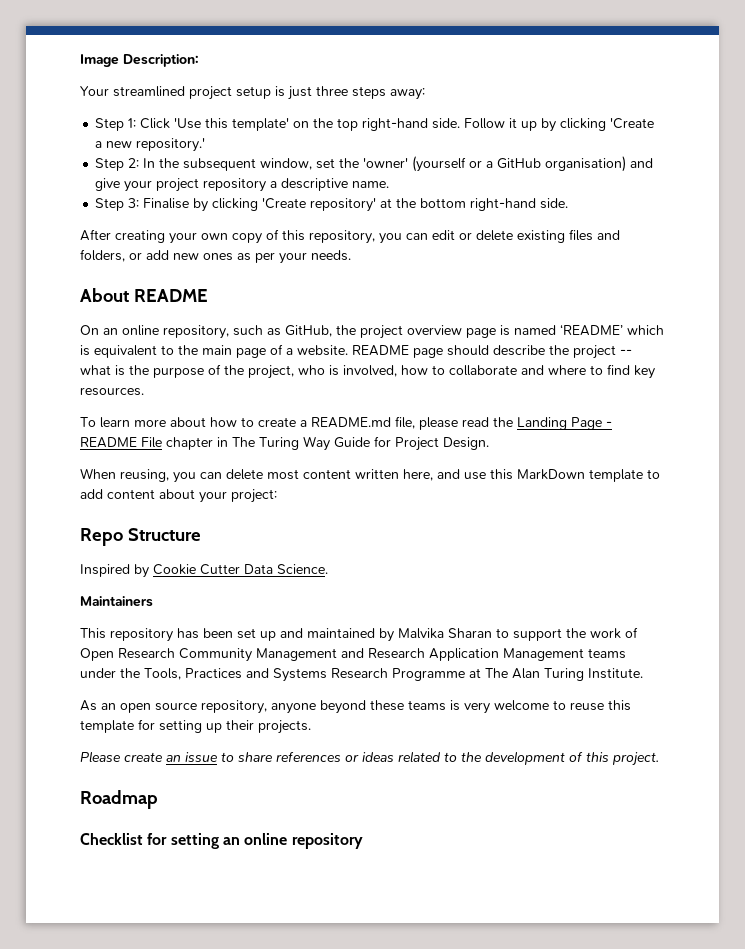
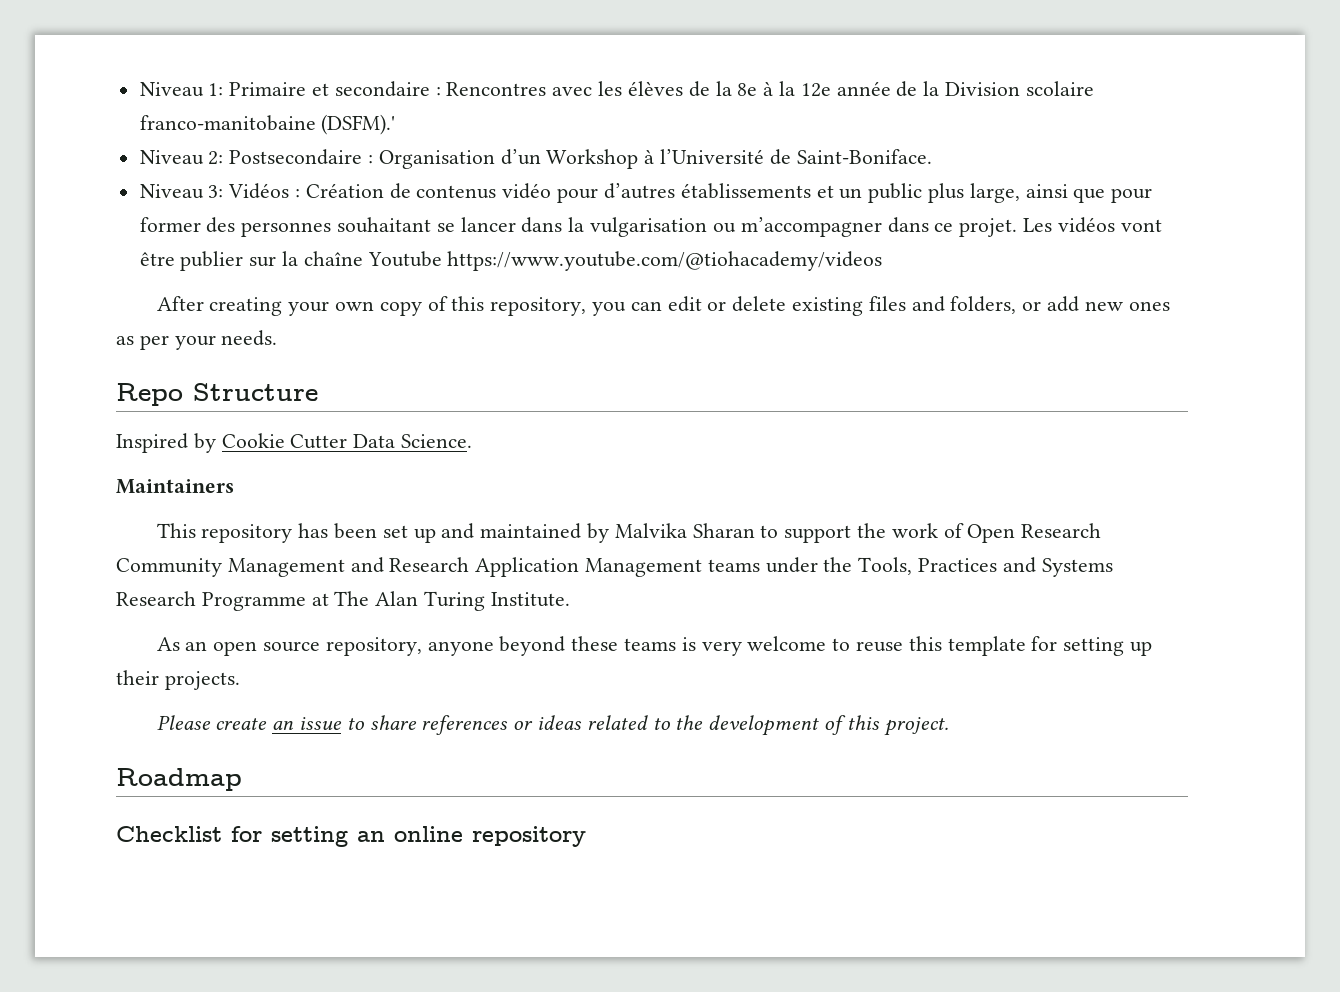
[80,54,199,67] [80,86,425,100] [95,118,655,132] [95,138,206,152] [95,156,654,172] [95,178,390,192] [95,198,569,212] Image Description: // Your streamlined project setup is just three steps away: // Step 1: Click 'Use this template' on the top right-hand side. Follow it up by clicking 'Create a new repository.' // Step 2: In the subsequent window, set the 'owner' (yourself or a GitHub organisation) and give your project repository a descriptive name. // Step 3: Finalise by clicking 'Create repository' at the bottom right-hand side. -> [139,81,1094,97] [139,114,396,135] [139,149,932,169] [139,183,1153,203] [139,217,1162,237] [139,251,883,271] Niveau 1: Primaire et secondaire : Rencontres avec les élèves de la 8e à la 12e année de la Division scolaire franco-manitobaine (DSFM).' // Niveau 2: Postsecondaire : Organisation d’un Workshop à l’Université de Saint-Boniface. // Niveau 3: Vidéos : Création de contenus vidéo pour d’autres établissements et un public plus large, ainsi que pour former des personnes souhaitant se lancer dans la vulgarisation ou m’accompagner dans ce projet. Les vidéos vont être publier sur la chaîne Youtube https://www.youtube.com/@tiohacademy/videos
[80,288,208,302] [80,324,664,339] [80,344,632,359] [80,364,655,379] [80,387,144,396] [80,416,612,430] [80,436,489,451] [80,468,660,483] [80,489,277,503] // About README // On an online repository, such as GitHub, the project overview page is named ‘README’ which is equivalent to the main page of a website. README page should describe the project -- what is the purpose of the project, who is involved, how to collaborate and where to find key resources. // To learn more about how to create a README.md file, please read the Landing Page - README File chapter in The Turing Way Guide for Project Design. // When reusing, you can delete most content written here, and use this MarkDown template to add content about your project: -> (278, 338) none

